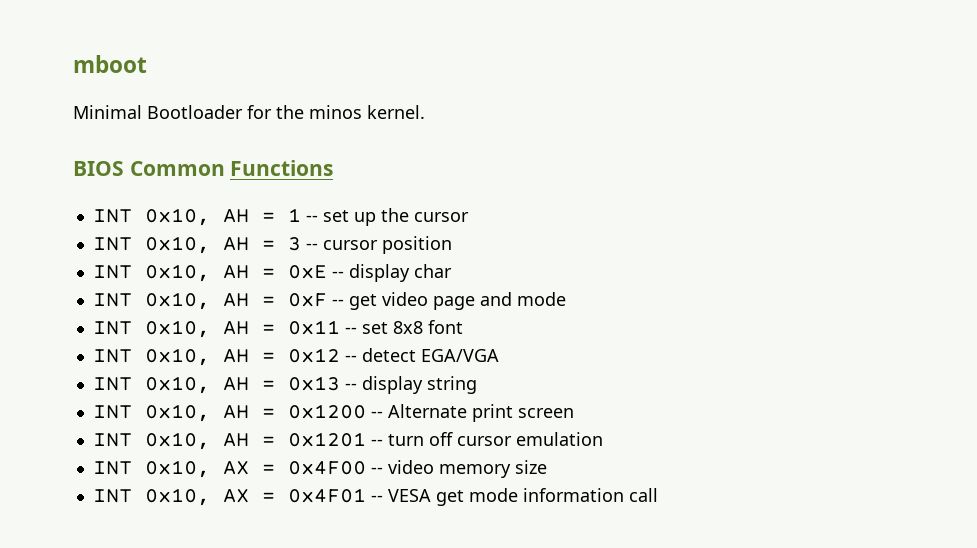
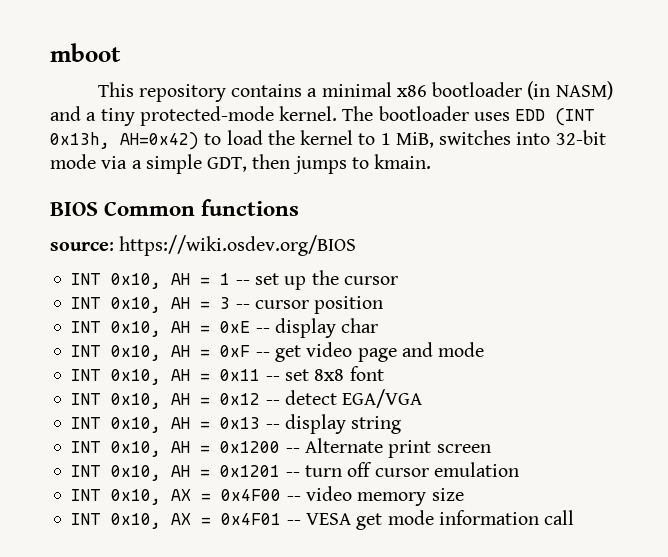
[73,105,425,119] Minimal Bootloader for the minos kernel. -> [97,81,613,102] [50,106,596,126] [50,130,606,150] [50,154,432,174] This repository contains a minimal x86 bootloader (in NASM) and a tiny protected-mode kernel. The bootloader uses EDD (INT 0x13h, AH=0x42) to load the kernel to 1 MiB, switches into 32-bit mode via a simple GDT, then jumps to kmain.
[230,160,334,176] Functions -> [201,199,300,216] [50,235,357,256] functions // source: https://wiki.osdev.org/BIOS

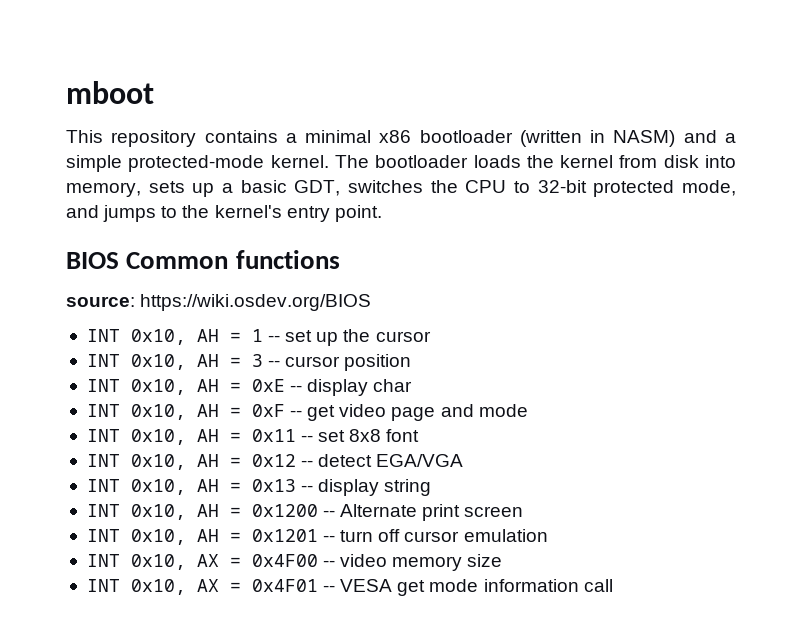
[527,81,551,100] (in -> [519,130,606,147] (written in
[100,108,135,126] tiny -> [66,155,122,172] simple
[473,108,596,126] [50,130,606,150] [50,154,432,174] uses EDD (INT 0x13h, AH=0x42) to load the kernel to 1 MiB, switches into 32-bit mode via a simple GDT, then jumps to kmain. -> [473,155,736,168] [66,180,736,197] [66,205,382,222] loads the kernel from disk into memory, sets up a basic GDT, switches the CPU to 32-bit protected mode, and jumps to the kernel's entry point.

